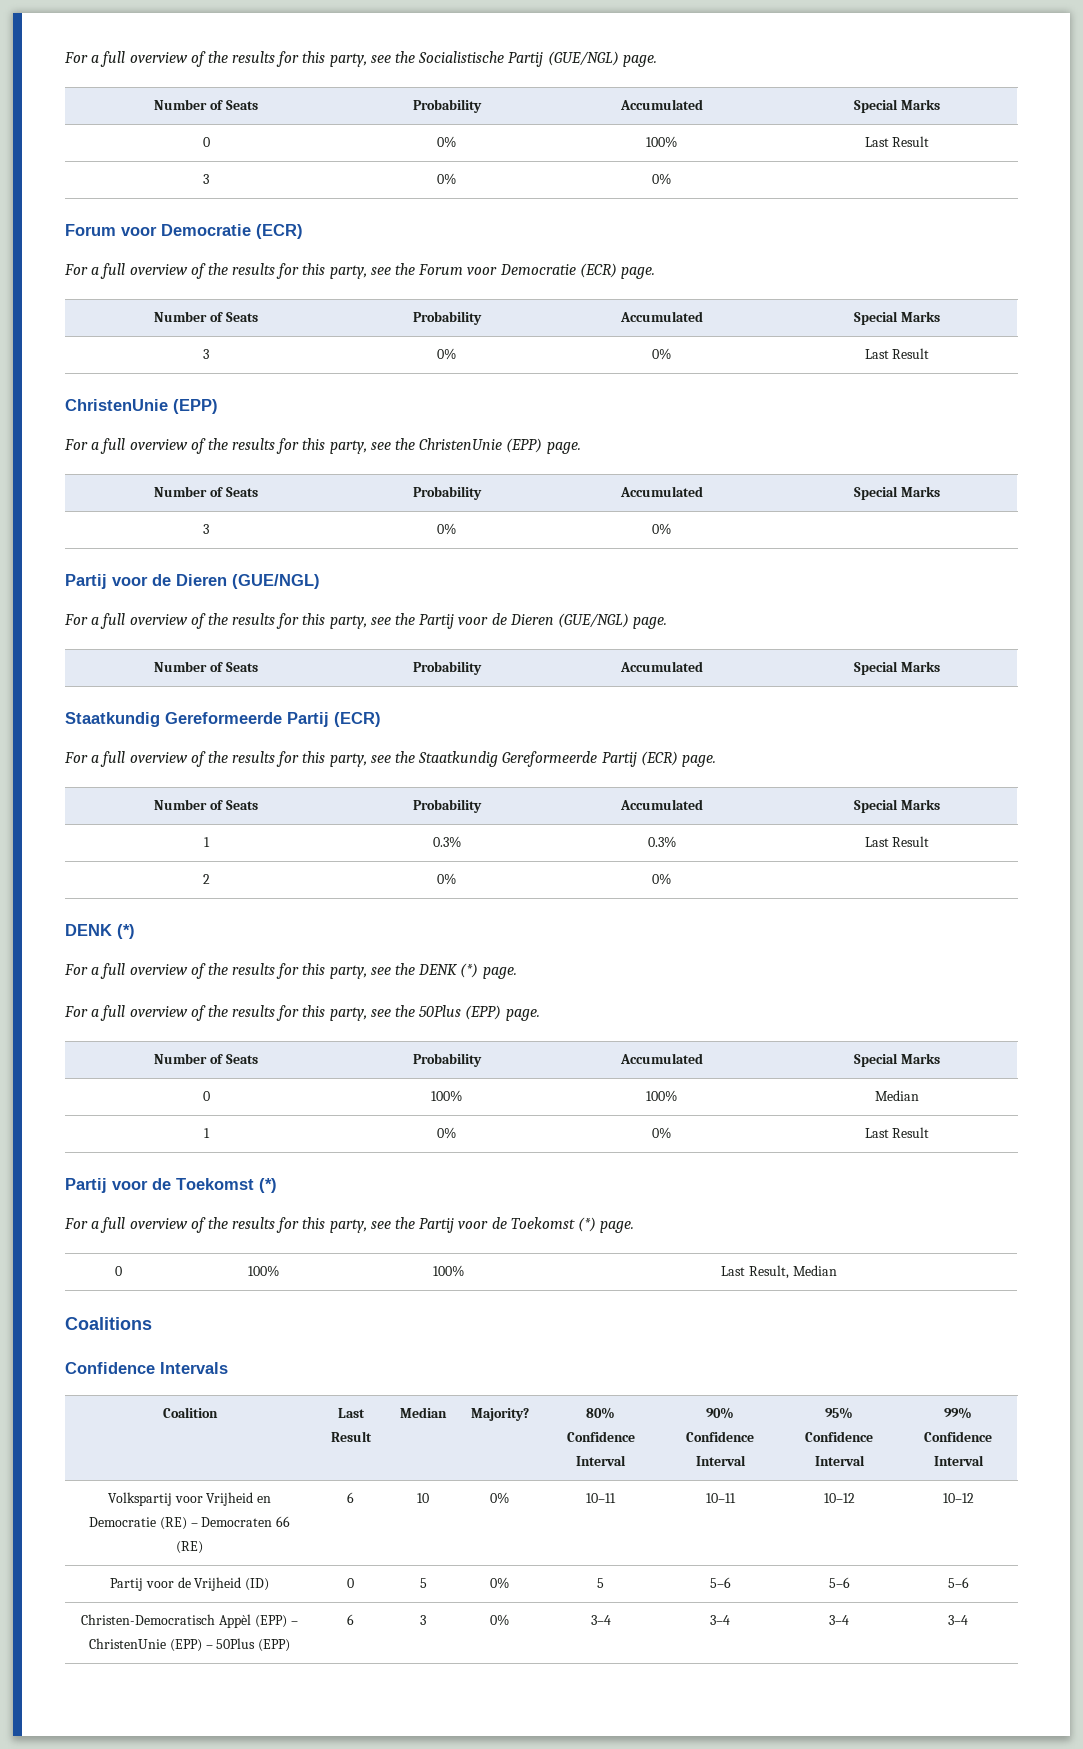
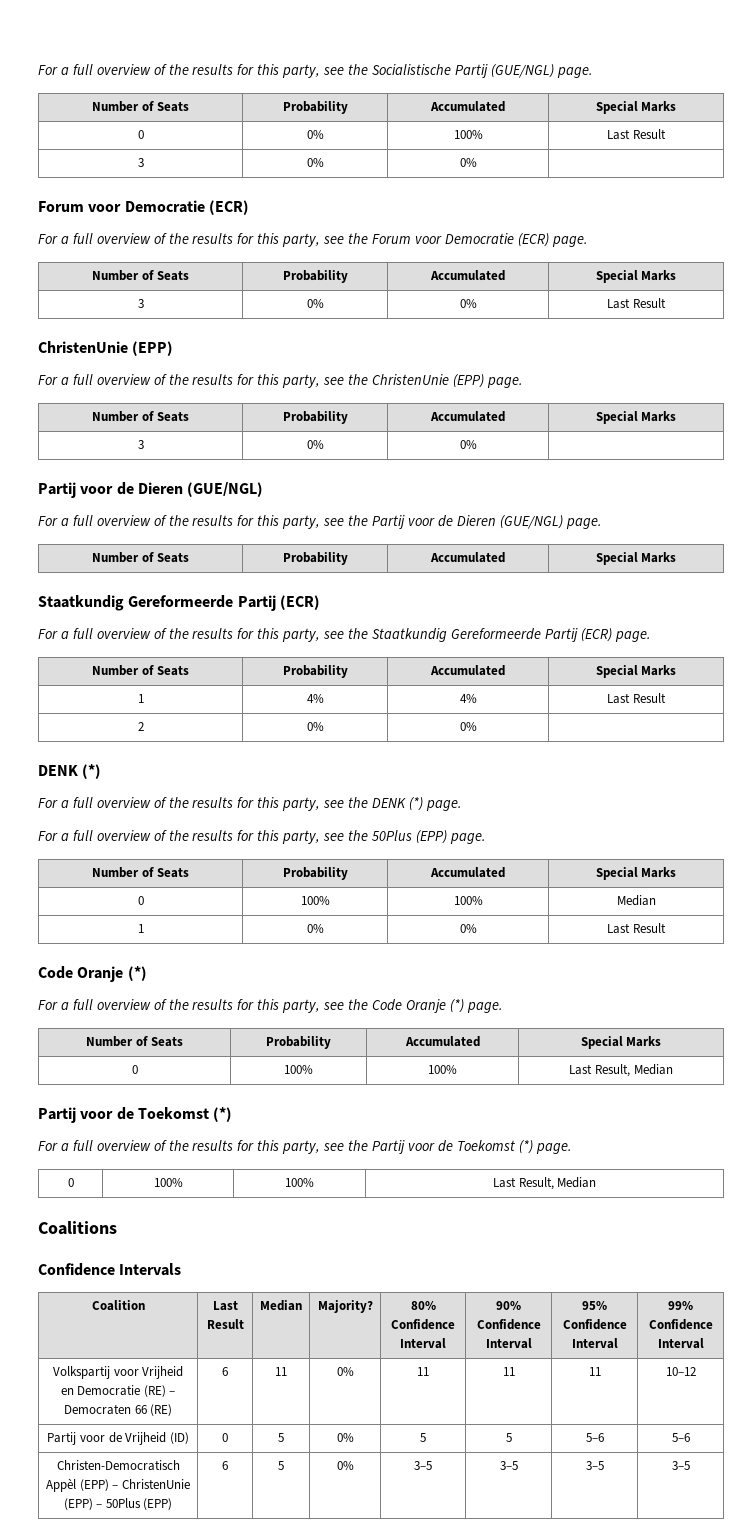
[432,836,461,848] [647,836,676,848] 0.3% | 0.3% -> [306,694,324,703] [459,694,477,703] 4% | 4%
(930, 1132) none -> [38,966,147,982] [38,999,503,1013] [86,1036,183,1047] [266,1036,331,1049] [404,1036,480,1047] [580,1036,662,1049] [131,1065,138,1074] [284,1065,313,1074] [428,1065,457,1074] [569,1064,673,1077] // Code Oranje (*) // For a full overview of the results for this party, see the Code Oranje (*) page. // Number of Seats | Probability | Accumulated | Special Marks // 0 | 100% | 100% | Last Result, Median
[417,1493,429,1503] [490,1492,509,1504] [586,1493,616,1503] [705,1493,736,1503] [823,1493,855,1503] 10 | 0% | 10–11 | 10–11 | 10–12 -> [275,1367,287,1376] [336,1367,354,1376] [417,1367,429,1376] [502,1367,515,1376] [588,1367,601,1376] 11 | 0% | 11 | 11 | 11
[709,1577,731,1588] 5–6 -> [505,1433,512,1442] 5
[420,1615,426,1625] [490,1614,509,1626] [590,1615,611,1625] [710,1615,730,1625] [829,1615,849,1625] [948,1615,968,1625] 3 | 0% | 3–4 | 3–4 | 3–4 | 3–4 -> [278,1461,284,1470] [336,1461,354,1470] [414,1461,432,1470] [499,1461,518,1470] [585,1461,604,1470] [671,1461,690,1470] 5 | 0% | 3–5 | 3–5 | 3–5 | 3–5

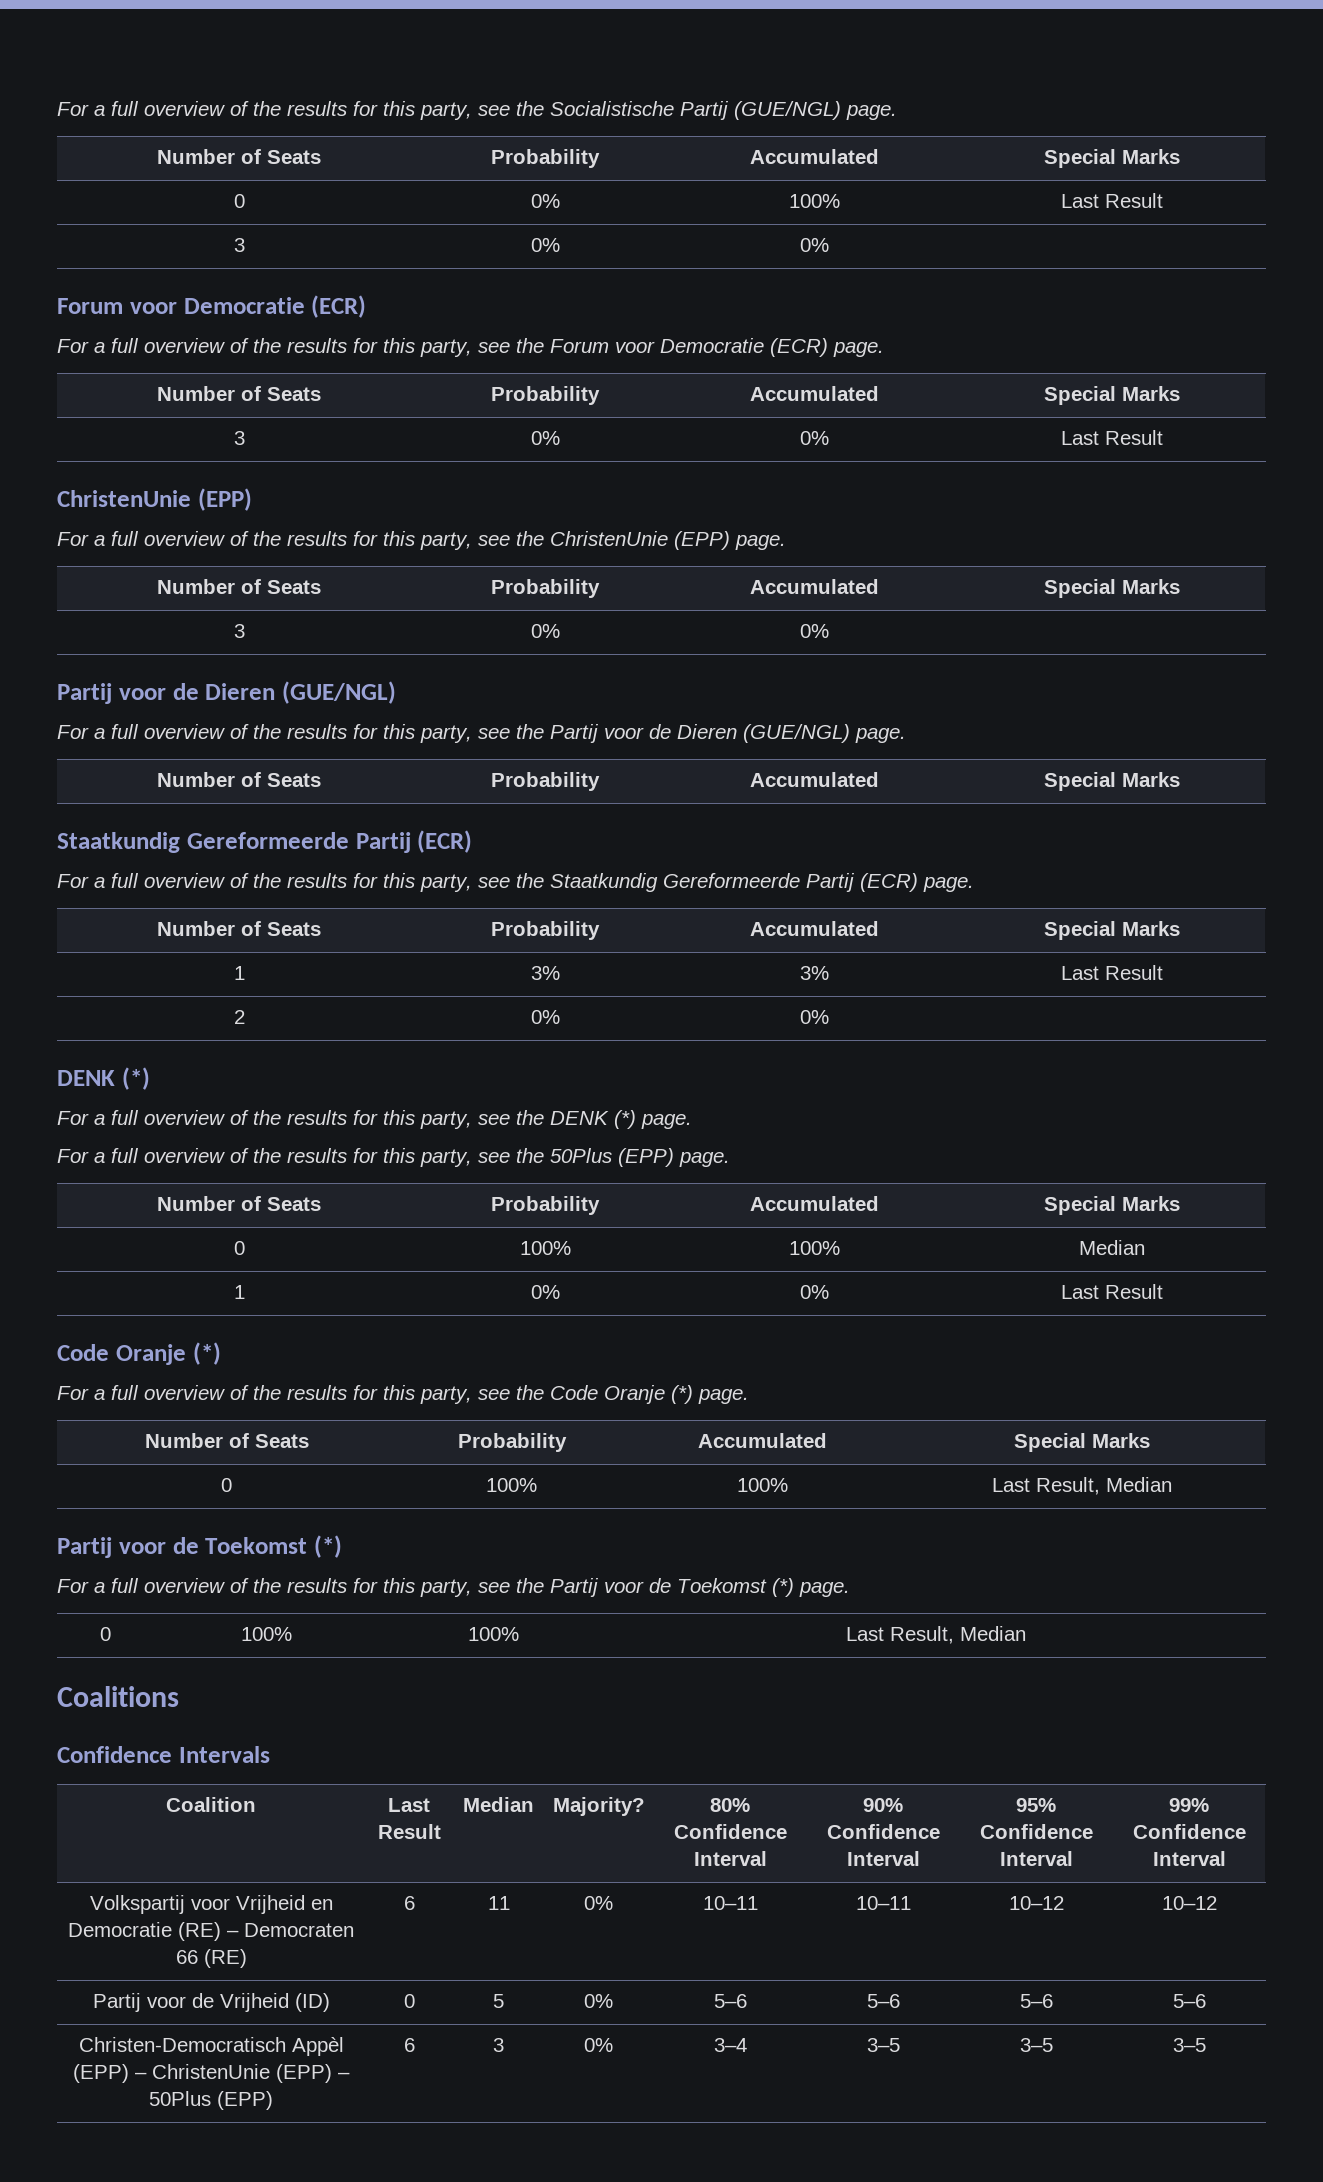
[306,694,324,703] [459,694,477,703] 4% | 4% -> [530,966,560,980] [799,966,829,980] 3% | 3%
[417,1367,429,1376] [502,1367,515,1376] [588,1367,601,1376] 11 | 11 | 11 -> [702,1896,758,1910] [855,1896,911,1910] [1008,1896,1064,1910] 10–11 | 10–11 | 10–12
[420,1433,426,1442] [505,1433,512,1442] 5 | 5 -> [713,1994,747,2008] [866,1994,900,2008] 5–6 | 5–6
[278,1461,284,1470] [336,1461,354,1470] [414,1461,432,1470] [499,1461,518,1470] [585,1461,604,1470] [671,1461,690,1470] 5 | 0% | 3–5 | 3–5 | 3–5 | 3–5 -> [493,2038,504,2052] [584,2038,613,2052] [713,2038,747,2052] [866,2038,900,2052] [1019,2038,1053,2052] [1172,2038,1206,2052] 3 | 0% | 3–4 | 3–5 | 3–5 | 3–5

